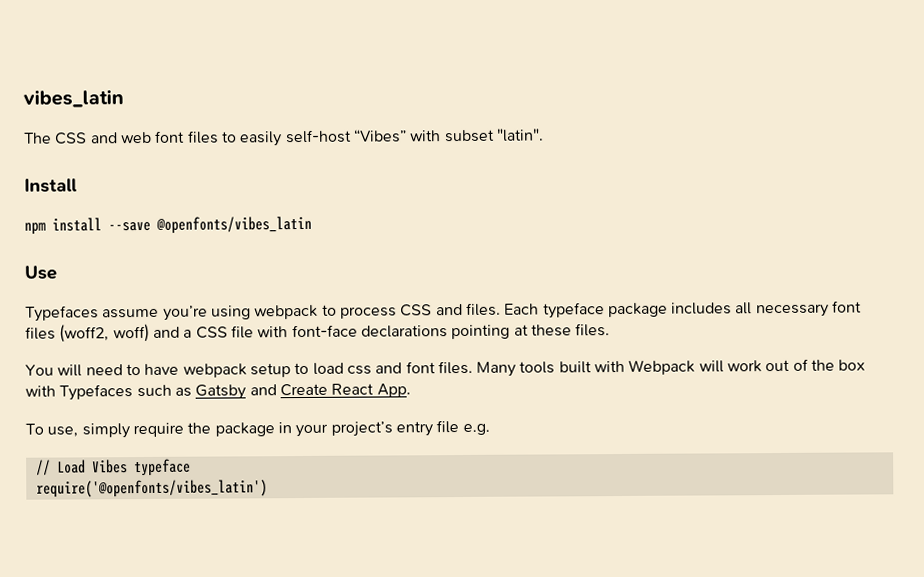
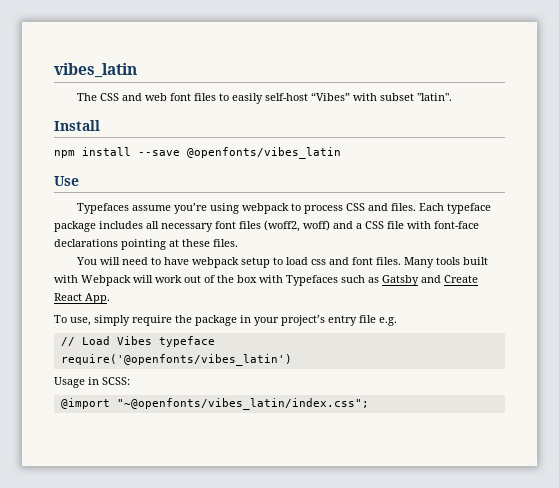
(268, 488) none -> [54,377,130,388] [60,398,369,410] // Usage in SCSS: // @import "~@openfonts/vibes_latin/index.css";

